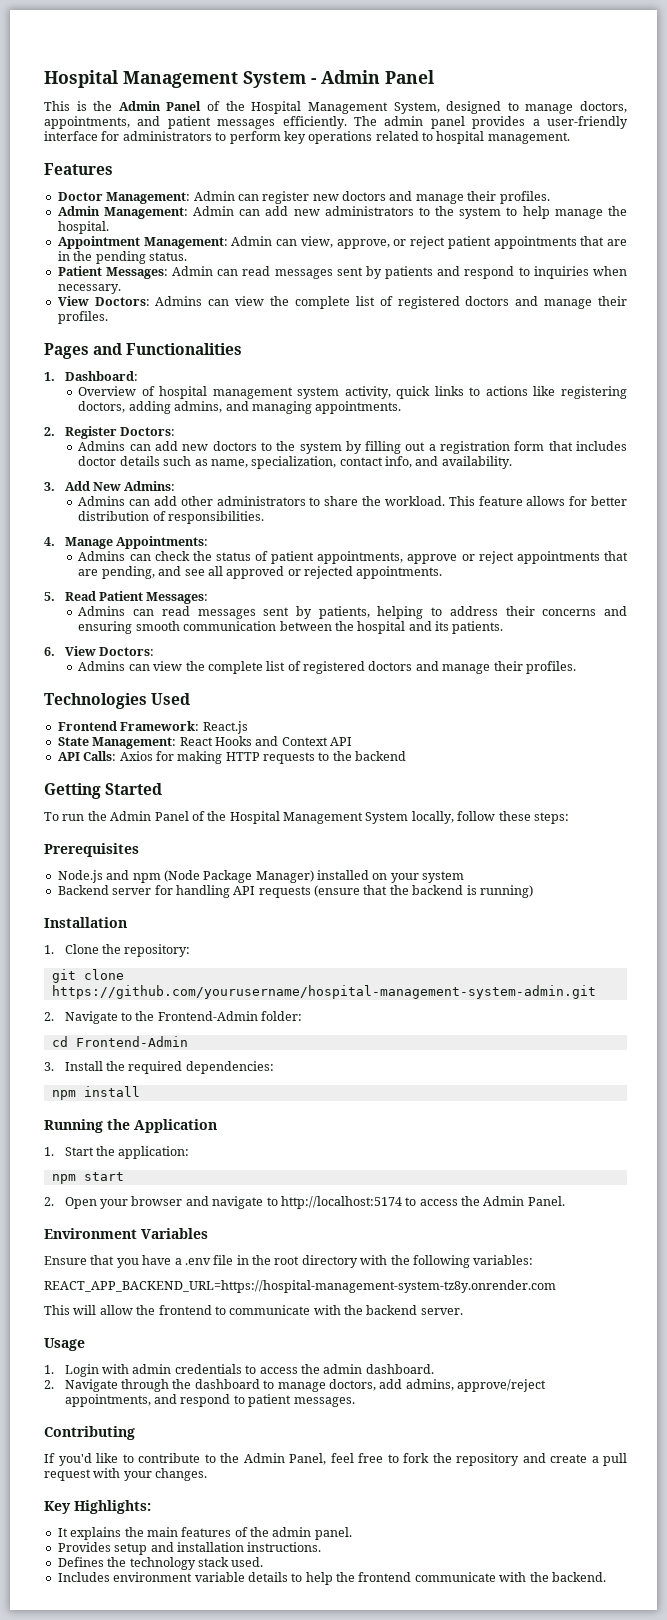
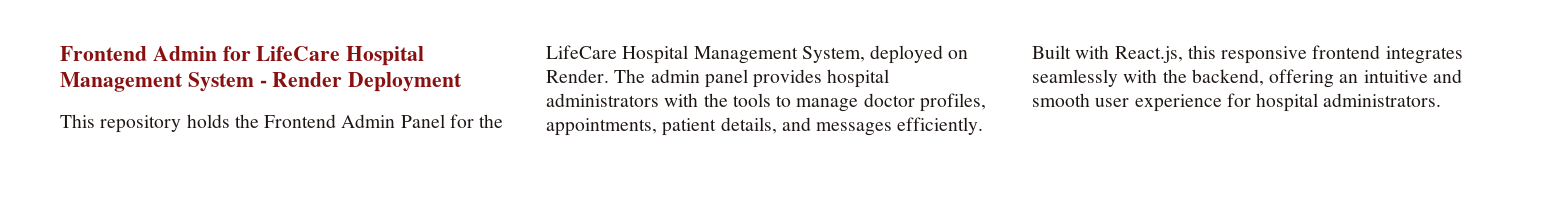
[44,70,434,88] [44,101,628,114] [44,116,628,129] [44,131,570,144] [44,163,113,175] [57,191,550,204] [57,206,627,219] [57,221,109,234] [57,236,627,249] [57,251,187,264] [57,266,627,279] [57,284,121,294] [57,296,628,309] [57,311,108,324] [44,343,243,359] [44,371,138,381] [78,386,628,399] [78,401,402,414] [44,426,176,439] [78,441,628,454] [78,456,512,469] [44,481,176,491] [78,496,627,506] [78,511,265,524] [44,536,209,549] [78,551,628,564] [78,566,443,579] [44,591,209,604] [78,606,628,619] [78,621,504,634] [44,646,155,656] [78,661,576,674] [44,693,191,709] [57,721,248,734] [57,736,352,749] [57,751,407,764] [44,783,163,799] [44,811,569,824] [44,843,139,857] [57,870,465,883] [57,885,533,898] [44,917,127,928] [44,944,191,957] [51,969,124,983] [51,985,596,999] [44,1011,303,1024] [51,1036,188,1047] [44,1061,274,1074] [51,1086,140,1100] [44,1119,217,1133] [44,1146,190,1159] [51,1172,124,1184] [44,1196,565,1209] [44,1228,208,1239] [44,1255,534,1268] [44,1280,556,1293] [44,1305,463,1315] [44,1338,85,1351] [44,1364,434,1377] [44,1379,547,1392] [64,1394,355,1407] [44,1426,135,1440] [44,1453,627,1466] [44,1468,208,1481] [44,1500,151,1514] [57,1527,352,1540] [57,1542,322,1555] [57,1557,264,1570] [57,1572,606,1585] Hospital Management System - Admin Panel // This is the Admin Panel of the Hospital Management System, designed to manage doctors, appointments, and patient messages efficiently. The admin panel provides a user-friendly interface for administrators to perform key operations related to hospital management. // Features // Doctor Management: Admin can register new doctors and manage their profiles. // Admin Management: Admin can add new administrators to the system to help manage the hospital. // Appointment Management: Admin can view, approve, or reject patient appointments that are in the pending status. // Patient Messages: Admin can read messages sent by patients and respond to inquiries when necessary. // View Doctors: Admins can view the complete list of registered doctors and manage their profiles. // Pages and Functionalities // 1. Dashboard: // Overview of hospital management system activity, quick links to actions like registering doctors, adding admins, and managing appointments. // 2. Register Doctors: // Admins can add new doctors to the system by filling out a registration form that includes doctor details such as name, specialization, contact info, and availability. // 3. Add New Admins: // Admins can add other administrators to share the workload. This feature allows for better distribution of responsibilities. // 4. Manage Appointments: // Admins can check the status of patient appointments, approve or reject appointments that are pending, and see all approved or rejected appointments. // 5. Read Patient Messages: // Admins can read messages sent by patients, helping to address their concerns and ensuring smooth communication between the hospital and its patients. // 6. View Doctors: // Admins can view the complete list of registered doctors and manage their profiles. // Technologies Used // Frontend Framework: React.js // State Management: React Hooks and Context API // API Calls: Axios for making HTTP requests to the backend // Getting Started // To run the Admin Panel of the Hospital Management System locally, follow these steps: // Prerequisites // Node.js and npm (Node Package Manager) installed on your system // Backend server for handling API requests (ensure that the backend is running) // Installation // 1. Clone the repository: // git clone https://github.com/yourusername/hospital-management-system-admin.git // 2. Navigate to the Frontend-Admin folder: // cd Frontend-Admin // 3. Install the required dependencies: // npm install // Running the Application // 1. Start the application: // npm start // 2. Open your browser and navigate to http://localhost:5174 to access the Admin Panel. // Environment Variables // Ensure that you have a .env file in the root directory with the following variables: // REACT_APP_BACKEND_URL=https://hospital-management-system-tz8y.onrender.com // This will allow the frontend to communicate with the backend server. // Usage // 1. Login with admin credentials to access the admin dashboard. // 2. Navigate through the dashboard to manage doctors, add admins, approve/reject appointments, and respond to patient messages. // Contributing // If you'd like to contribute to the Admin Panel, feel free to fork the repository and create a pull request with your changes. // Key Highlights: // It explains the main features of the admin panel. // Provides setup and installation instructions. // Defines the technology stack used. // Includes environment variable details to help the frontend communicate with the backend. -> [60,46,425,66] [60,72,463,92] [60,114,504,133] [546,45,969,64] [546,69,890,88] [546,93,986,112] [546,117,984,136] [1032,45,1463,64] [1032,69,1462,88] [1032,93,1442,112] Frontend Admin for LifeCare Hospital Management System - Render Deployment // This repository holds the Frontend Admin Panel for the LifeCare Hospital Management System, deployed on Render. The admin panel provides hospital administrators with the tools to manage doctor profiles, appointments, patient details, and messages efficiently. Built with React.js, this responsive frontend integrates seamlessly with the backend, offering an intuitive and smooth user experience for hospital administrators.

